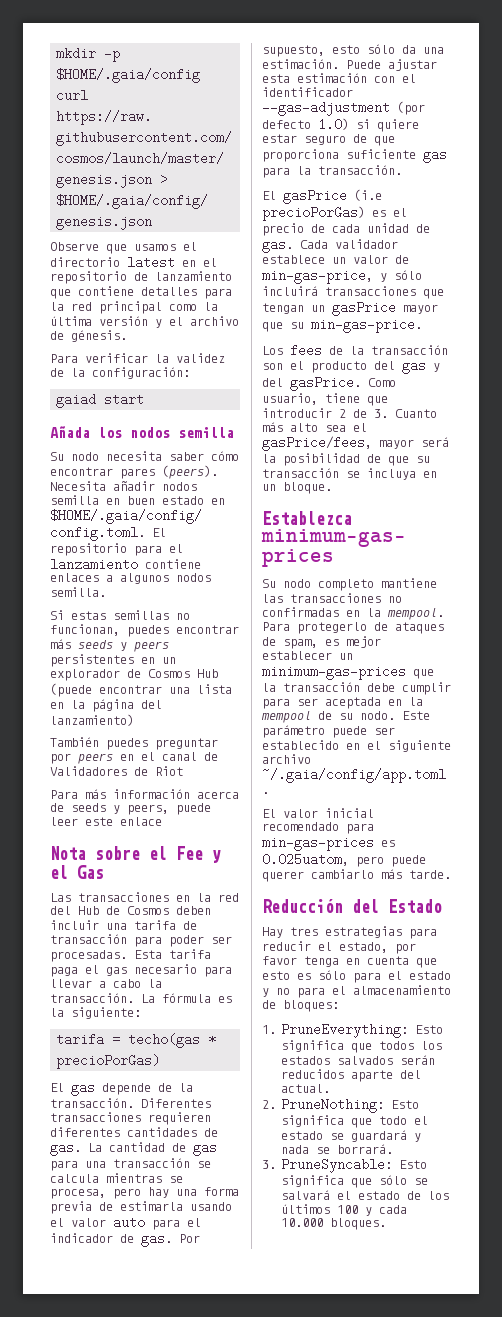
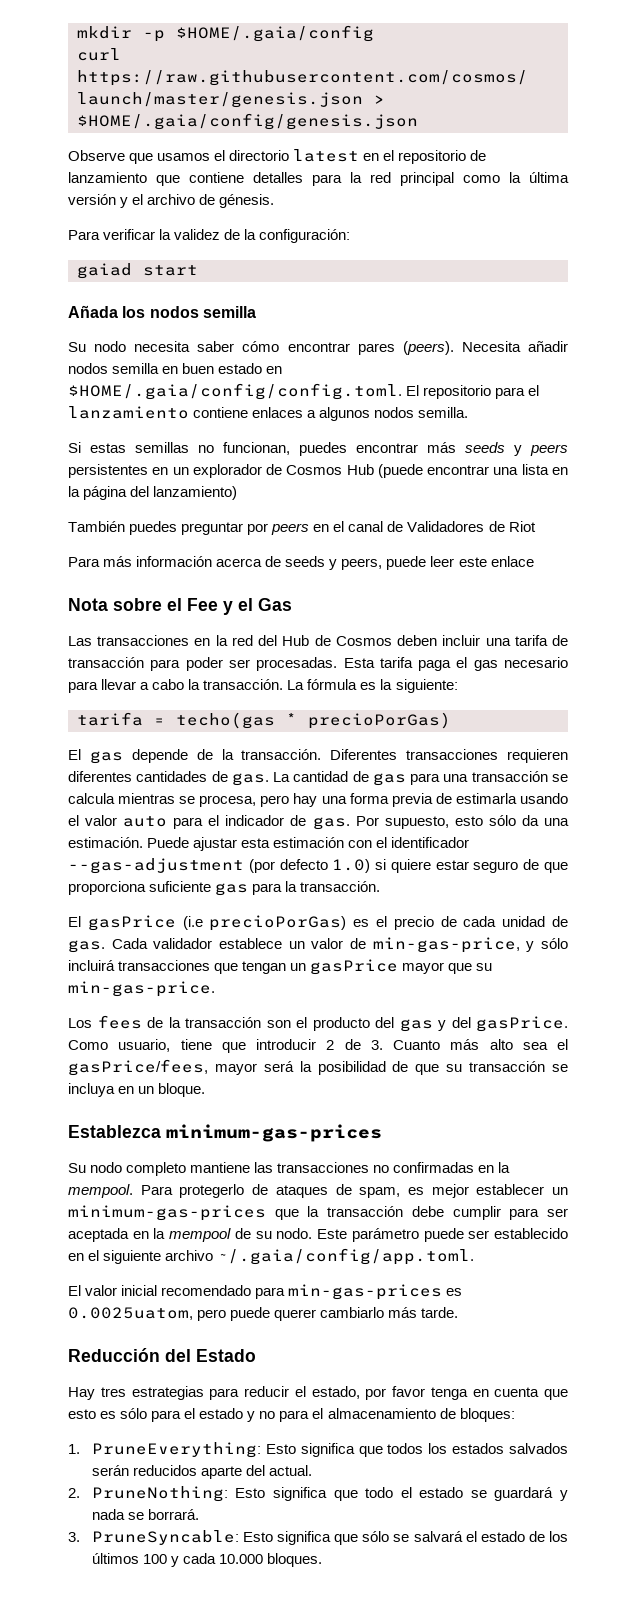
[262,853,349,866] 0.025uatom, -> [68,1307,193,1320] 0.0025uatom,

